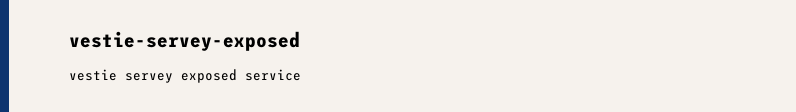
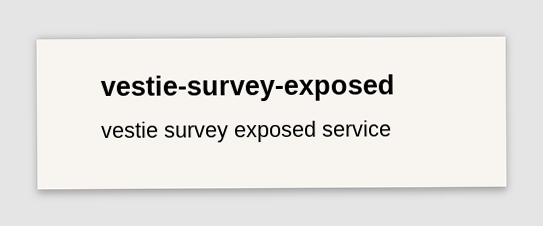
[69,31,300,51] vestie-servey-exposed -> [100,74,395,102] vestie-survey-exposed
[125,73,173,83] servey -> [164,124,229,143] survey

